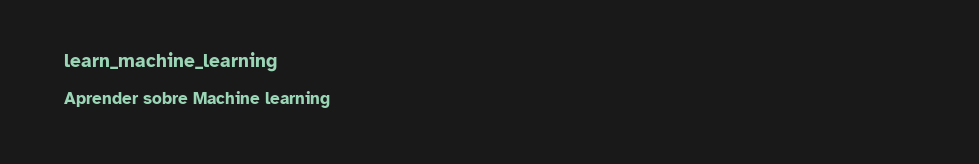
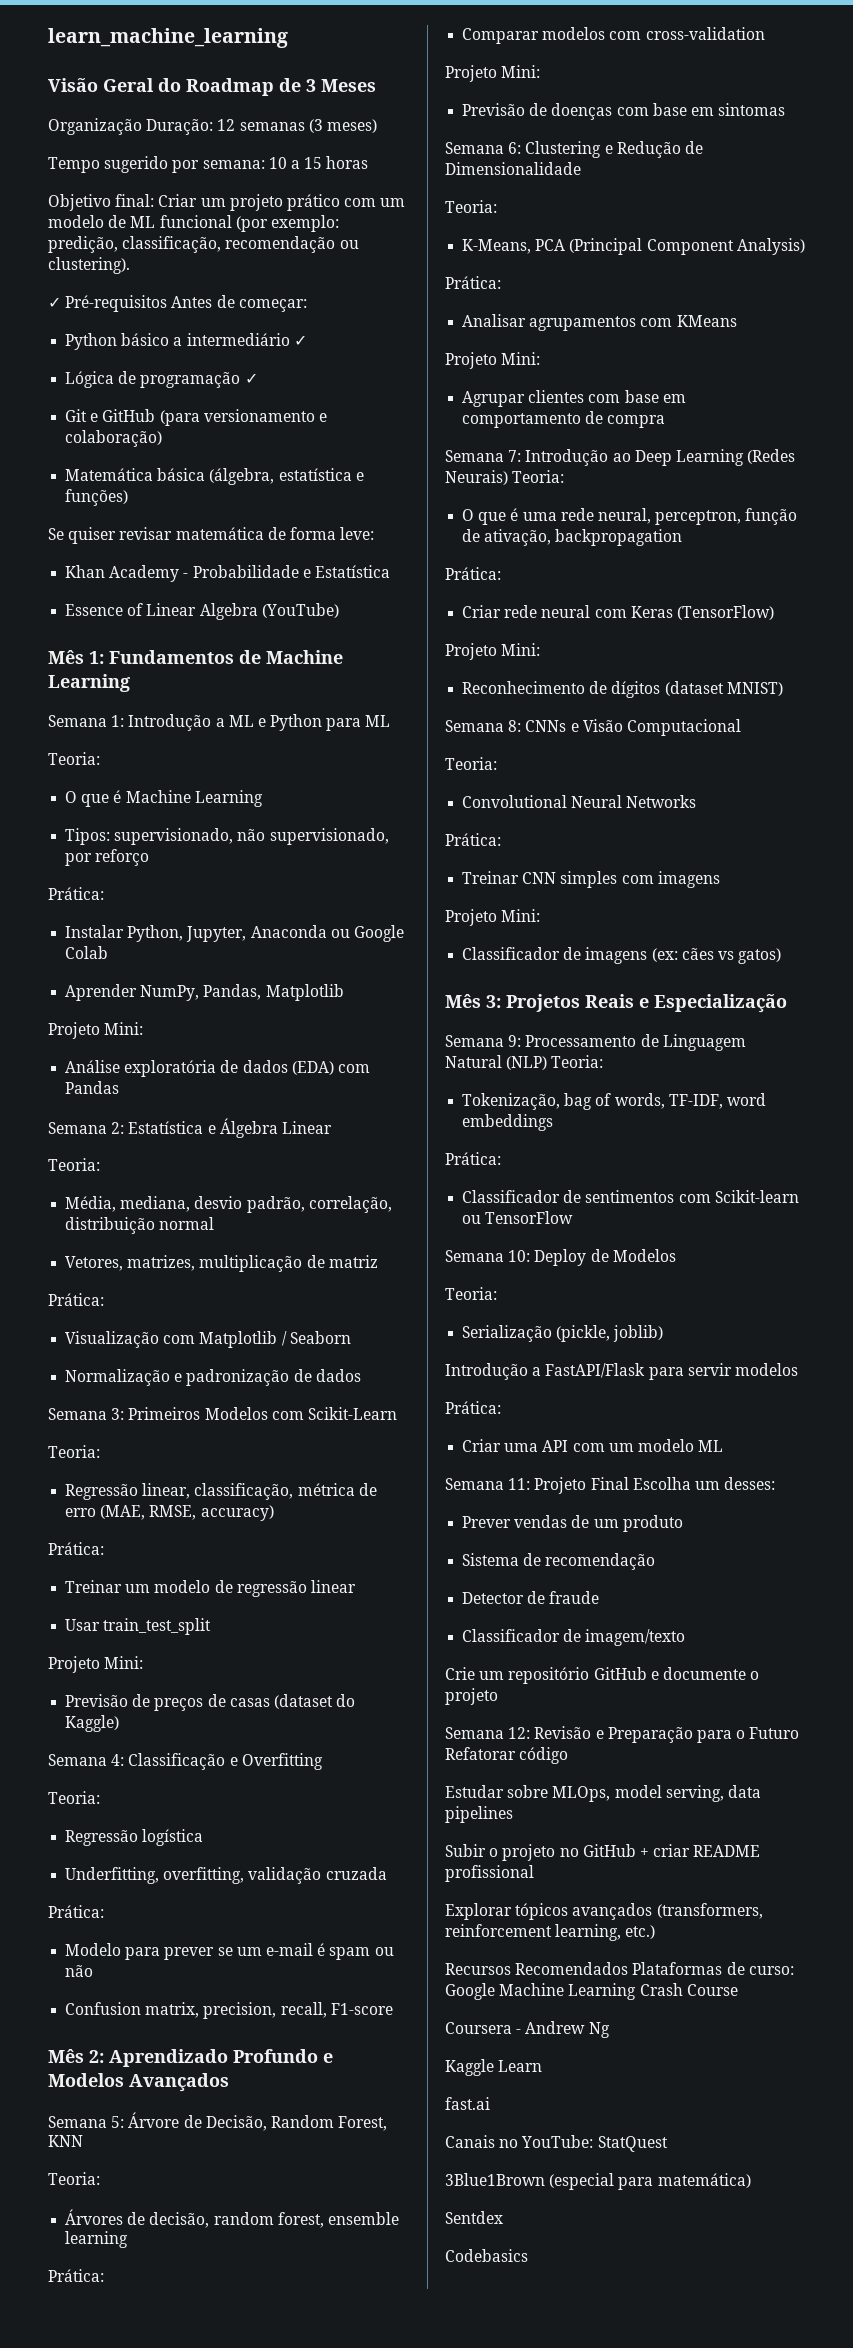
[64,91,330,108] Aprender sobre Machine learning -> [48,78,376,96] [48,118,377,135] [48,156,369,173] [48,194,406,211] [48,215,339,232] [48,236,359,253] [48,257,130,274] [48,295,307,312] [65,333,307,350] [65,371,258,388] [65,409,327,426] [65,430,163,447] [65,468,364,485] [65,489,129,506] [48,527,375,544] [65,565,390,582] [65,603,339,620] [48,650,343,664] [48,674,130,692] [48,714,391,731] [48,752,100,765] [65,790,263,807] [65,828,389,845] [65,849,150,866] [48,887,104,900] [65,925,404,942] [65,946,109,959] [65,984,344,1001] [48,1022,144,1039] [65,1060,370,1077] [65,1081,120,1094] [48,1118,332,1138] [48,1158,100,1171] [65,1196,392,1213] [65,1217,215,1234] [65,1255,378,1272] [48,1293,104,1306] [65,1331,351,1348] [65,1369,361,1386] [48,1407,397,1420] [48,1445,100,1458] [65,1483,377,1500] [65,1505,274,1521] [48,1542,104,1555] [65,1580,356,1597] [65,1618,212,1635] [48,1656,144,1673] [65,1694,356,1711] [65,1715,120,1732] [48,1753,323,1770] [48,1791,100,1804] [65,1829,204,1846] [65,1867,387,1884] [48,1905,104,1918] [65,1943,394,1960] [65,1965,94,1977] [65,2002,393,2019] [48,2049,333,2067] [48,2073,229,2092] [48,2112,388,2131] [48,2135,83,2147] [48,2172,100,2185] [65,2209,399,2228] [65,2231,129,2248] [48,2269,104,2282] [462,27,765,44] [445,65,541,82] [462,103,786,120] [445,141,703,158] [445,162,581,175] [445,200,497,213] [462,238,805,255] [445,276,501,289] [462,314,737,331] [445,352,541,369] [462,390,686,407] [462,411,666,428] [445,449,796,466] [445,470,565,485] [462,508,798,525] [462,529,683,546] [445,567,501,580] [462,605,774,620] [445,643,541,660] [462,681,783,698] [445,719,741,736] [445,757,497,770] [462,795,697,808] [445,833,501,846] [462,871,720,888] [445,909,541,926] [462,947,782,964] [445,994,787,1013] [445,1034,746,1051] [445,1055,604,1070] [462,1093,766,1110] [462,1114,554,1131] [445,1152,501,1165] [462,1190,799,1203] [462,1211,574,1224] [445,1249,676,1266] [445,1287,497,1300] [462,1325,664,1342] [445,1363,798,1380] [445,1401,501,1414] [462,1439,724,1452] [445,1477,776,1494] [462,1515,683,1532] [462,1553,656,1570] [462,1591,600,1604] [462,1629,686,1646] [445,1667,760,1684] [445,1688,498,1705] [445,1726,800,1743] [445,1747,569,1764] [445,1785,761,1802] [445,1806,513,1823] [445,1844,761,1861] [445,1865,534,1882] [445,1903,763,1920] [445,1924,656,1941] [445,1962,794,1975] [445,1983,738,2000] [445,2021,610,2038] [445,2059,543,2076] [445,2097,490,2110] [445,2135,668,2152] [445,2173,751,2190] [445,2211,503,2224] [445,2249,528,2262] Visão Geral do Roadmap de 3 Meses // Organização Duração: 12 semanas (3 meses) // Tempo sugerido por semana: 10 a 15 horas // Objetivo final: Criar um projeto prático com um modelo de ML funcional (por exemplo: predição, classificação, recomendação ou clustering). // ✓ Pré-requisitos Antes de começar: // Python básico a intermediário ✓ // Lógica de programação ✓ // Git e GitHub (para versionamento e colaboração) // Matemática básica (álgebra, estatística e funções) // Se quiser revisar matemática de forma leve: // Khan Academy - Probabilidade e Estatística // Essence of Linear Algebra (YouTube) // Mês 1: Fundamentos de Machine Learning // Semana 1: Introdução a ML e Python para ML // Teoria: // O que é Machine Learning // Tipos: supervisionado, não supervisionado, por reforço // Prática: // Instalar Python, Jupyter, Anaconda ou Google Colab // Aprender NumPy, Pandas, Matplotlib // Projeto Mini: // Análise exploratória de dados (EDA) com Pandas // Semana 2: Estatística e Álgebra Linear // Teoria: // Média, mediana, desvio padrão, correlação, distribuição normal // Vetores, matrizes, multiplicação de matriz // Prática: // Visualização com Matplotlib / Seaborn // Normalização e padronização de dados // Semana 3: Primeiros Modelos com Scikit-Learn // Teoria: // Regressão linear, classificação, métrica de erro (MAE, RMSE, accuracy) // Prática: // Treinar um modelo de regressão linear // Usar train_test_split // Projeto Mini: // Previsão de preços de casas (dataset do Kaggle) // Semana 4: Classificação e Overfitting // Teoria: // Regressão logística // Underfitting, overfitting, validação cruzada // Prática: // Modelo para prever se um e-mail é spam ou não // Confusion matrix, precision, recall, F1-score // Mês 2: Aprendizado Profundo e Modelos Avançados // Semana 5: Árvore de Decisão, Random Forest, KNN // Teoria: // Árvores de decisão, random forest, ensemble learning // Prática: // Comparar modelos com cross-validation // Projeto Mini: // Previsão de doenças com base em sintomas // Semana 6: Clustering e Redução de Dimensionalidade // Teoria: // K-Means, PCA (Principal Component Analysis) // Prática: // Analisar agrupamentos com KMeans // Projeto Mini: // Agrupar clientes com base em comportamento de compra // Semana 7: Introdução ao Deep Learning (Redes Neurais) Teoria: // O que é uma rede neural, perceptron, função de ativação, backpropagation // Prática: // Criar rede neural com Keras (TensorFlow) // Projeto Mini: // Reconhecimento de dígitos (dataset MNIST) // Semana 8: CNNs e Visão Computacional // Teoria: // Convolutional Neural Networks // Prática: // Treinar CNN simples com imagens // Projeto Mini: // Classificador de imagens (ex: cães vs gatos) // Mês 3: Projetos Reais e Especialização // Semana 9: Processamento de Linguagem Natural (NLP) Teoria: // Tokenização, bag of words, TF-IDF, word embeddings // Prática: // Classificador de sentimentos com Scikit-learn ou TensorFlow // Semana 10: Deploy de Modelos // Teoria: // Serialização (pickle, joblib) // Introdução a FastAPI/Flask para servir modelos // Prática: // Criar uma API com um modelo ML // Semana 11: Projeto Final Escolha um desses: // Prever vendas de um produto // Sistema de recomendação // Detector de fraude // Classificador de imagem/texto // Crie um repositório GitHub e documente o projeto // Semana 12: Revisão e Preparação para o Futuro Refatorar código // Estudar sobre MLOps, model serving, data pipelines // Subir o projeto no GitHub + criar README profissional // Explorar tópicos avançados (transformers, reinforcement learning, etc.) // Recursos Recomendados Plataformas de curso: Google Machine Learning Crash Course // Coursera - Andrew Ng // Kaggle Learn // fast.ai // Canais no YouTube: StatQuest // 3Blue1Brown (especial para matemática) // Sentdex // Codebasics

